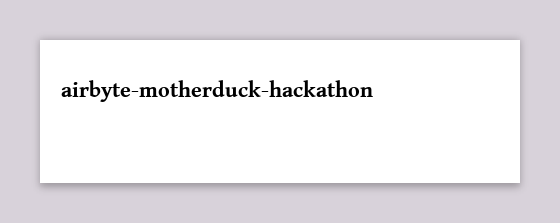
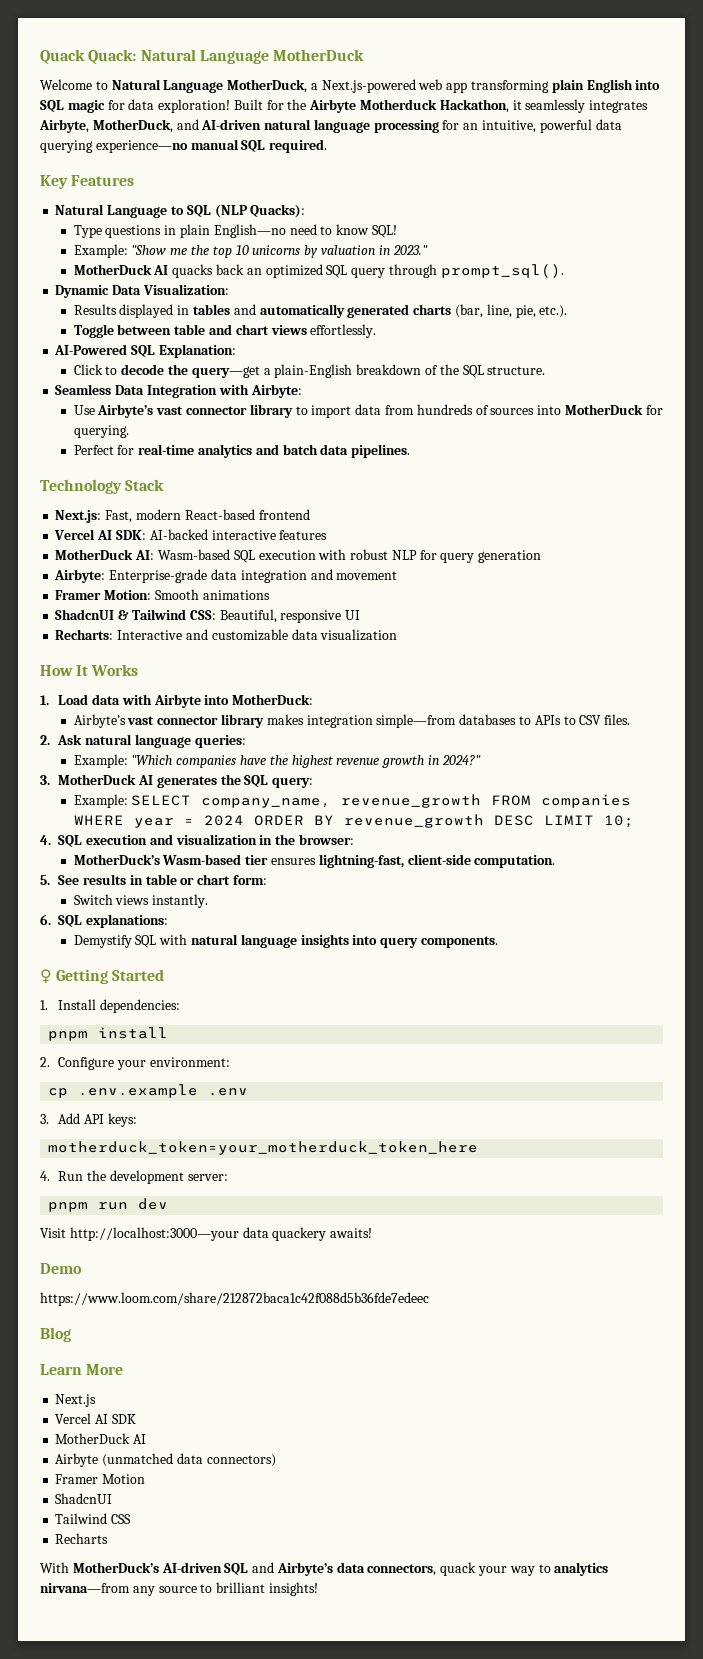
[61,80,373,102] airbyte-motherduck-hackathon -> [40,49,365,64] [40,79,661,93] [40,99,649,113] [39,119,622,133] [40,139,328,153] [40,175,135,189] [55,204,306,218] [73,224,397,238] [73,244,428,258] [73,264,564,278] [55,284,229,298] [73,304,568,318] [73,324,377,338] [54,344,236,358] [73,364,546,378] [55,384,302,398] [73,404,663,418] [73,425,129,438] [73,444,411,458] [40,479,165,494] [55,509,310,523] [54,529,328,540] [55,549,542,563] [54,569,398,583] [55,589,270,600] [55,609,361,623] [55,629,398,641] [40,664,139,676] [40,694,314,708] [73,714,631,728] [40,734,246,748] [73,754,481,768] [40,774,314,788] [73,794,632,808] [73,814,634,828] [40,834,354,847] [73,854,556,868] [40,874,267,885] [73,894,209,908] [40,914,169,928] [73,934,498,948] [40,969,165,984] [40,999,181,1013] [48,1027,169,1041] [40,1057,230,1070] [48,1084,249,1098] [40,1113,137,1127] [48,1141,479,1155] [40,1170,228,1184] [48,1198,169,1212] [40,1227,373,1241] [40,1263,82,1274] [40,1292,429,1306] [40,1327,71,1342] [40,1364,124,1375] [55,1394,97,1407] [55,1413,136,1424] [55,1433,147,1444] [55,1453,276,1467] [55,1474,146,1484] [55,1493,113,1504] [55,1513,132,1524] [55,1533,109,1544] [40,1562,609,1576] [40,1582,318,1596] Quack Quack: Natural Language MotherDuck // Welcome to Natural Language MotherDuck, a Next.js-powered web app transforming plain English into SQL magic for data exploration! Built for the Airbyte Motherduck Hackathon, it seamlessly integrates Airbyte, MotherDuck, and AI-driven natural language processing for an intuitive, powerful data querying experience—no manual SQL required. // Key Features // Natural Language to SQL (NLP Quacks): // Type questions in plain English—no need to know SQL! // Example: "Show me the top 10 unicorns by valuation in 2023." // MotherDuck AI quacks back an optimized SQL query through prompt_sql(). // Dynamic Data Visualization: // Results displayed in tables and automatically generated charts (bar, line, pie, etc.). // Toggle between table and chart views effortlessly. // AI-Powered SQL Explanation: // Click to decode the query—get a plain-English breakdown of the SQL structure. // Seamless Data Integration with Airbyte: // Use Airbyte’s vast connector library to import data from hundreds of sources into MotherDuck for querying. // Perfect for real-time analytics and batch data pipelines. // Technology Stack // Next.js: Fast, modern React-based frontend // Vercel AI SDK: AI-backed interactive features // MotherDuck AI: Wasm-based SQL execution with robust NLP for query generation // Airbyte: Enterprise-grade data integration and movement // Framer Motion: Smooth animations // ShadcnUI & Tailwind CSS: Beautiful, responsive UI // Recharts: Interactive and customizable data visualization // How It Works // 1. Load data with Airbyte into MotherDuck: // Airbyte’s vast connector library makes integration simple—from databases to APIs to CSV files. // 2. Ask natural language queries: // Example: "Which companies have the highest revenue growth in 2024?" // 3. MotherDuck AI generates the SQL query: // Example: SELECT company_name, revenue_growth FROM companies WHERE year = 2024 ORDER BY revenue_growth DESC LIMIT 10; // 4. SQL execution and visualization in the browser: // MotherDuck’s Wasm-based tier ensures lightning-fast, client-side computation. // 5. See results in table or chart form: // Switch views instantly. // 6. SQL explanations: // Demystify SQL with natural language insights into query components. // ♀ Getting Started // 1. Install dependencies: // pnpm install // 2. Configure your environment: // cp .env.example .env // 3. Add API keys: // motherduck_token=your_motherduck_token_here // 4. Run the development server: // pnpm run dev // Visit http://localhost:3000—your data quackery awaits! // Demo // https://www.loom.com/share/212872baca1c42f088d5b36fde7edeec // Blog // Learn More // Next.js // Vercel AI SDK // MotherDuck AI // Airbyte (unmatched data connectors) // Framer Motion // ShadcnUI // Tailwind CSS // Recharts // With MotherDuck’s AI-driven SQL and Airbyte’s data connectors, quack your way to analytics nirvana—from any source to brilliant insights!

